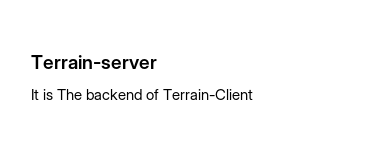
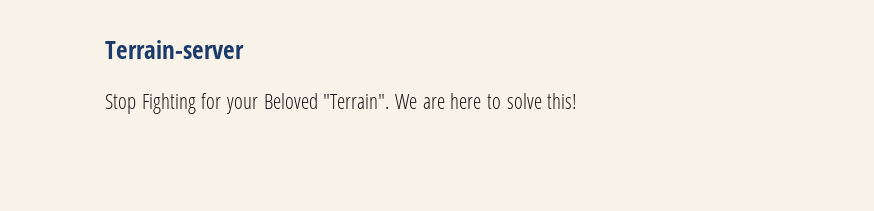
[31,89,254,100] It is The backend of Terrain-Client -> [105,93,578,114] Stop Fighting for your Beloved "Terrain". We are here to solve this!

